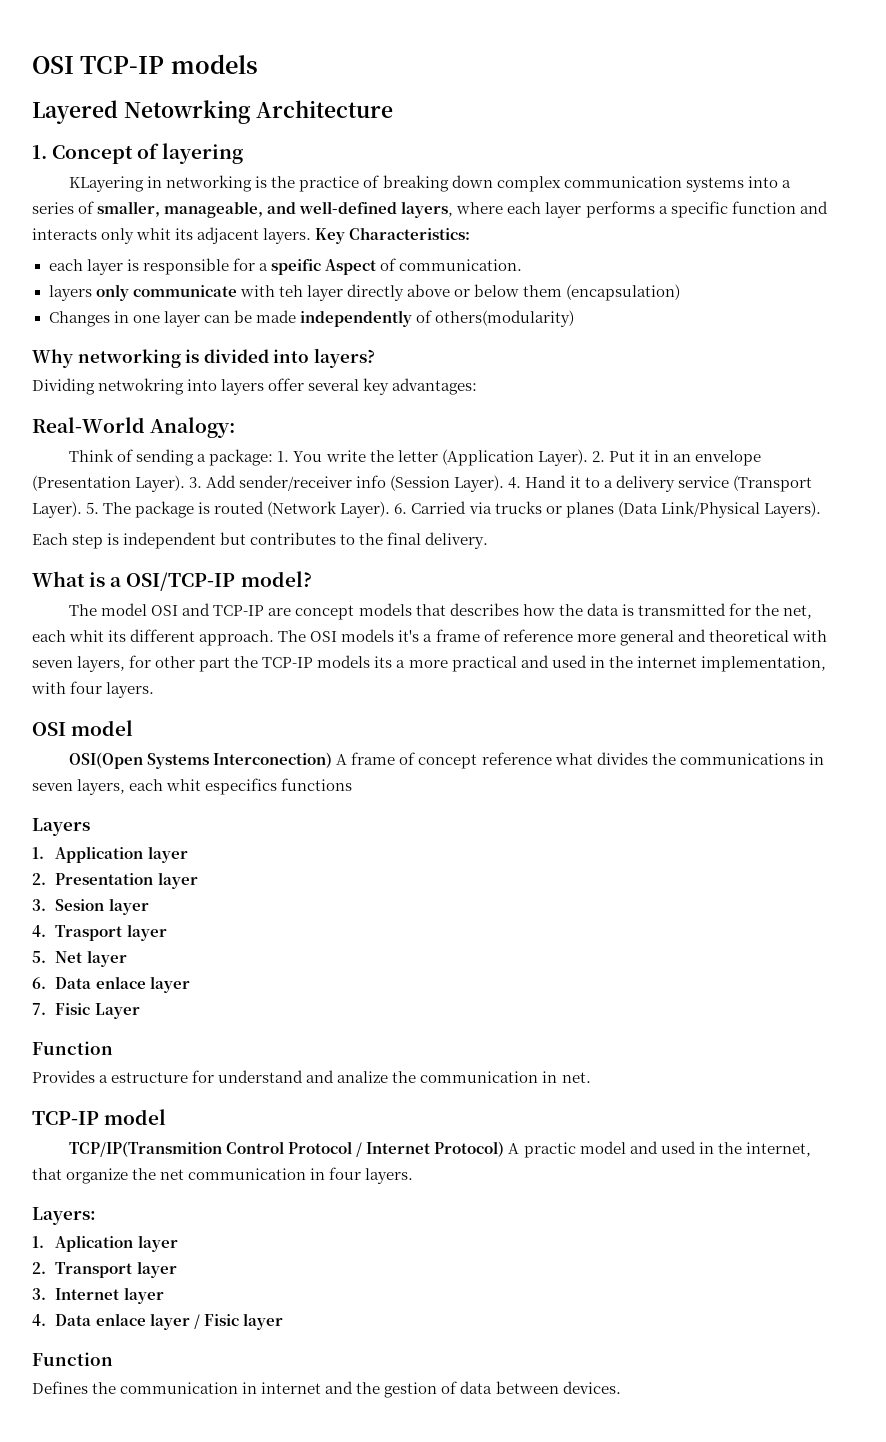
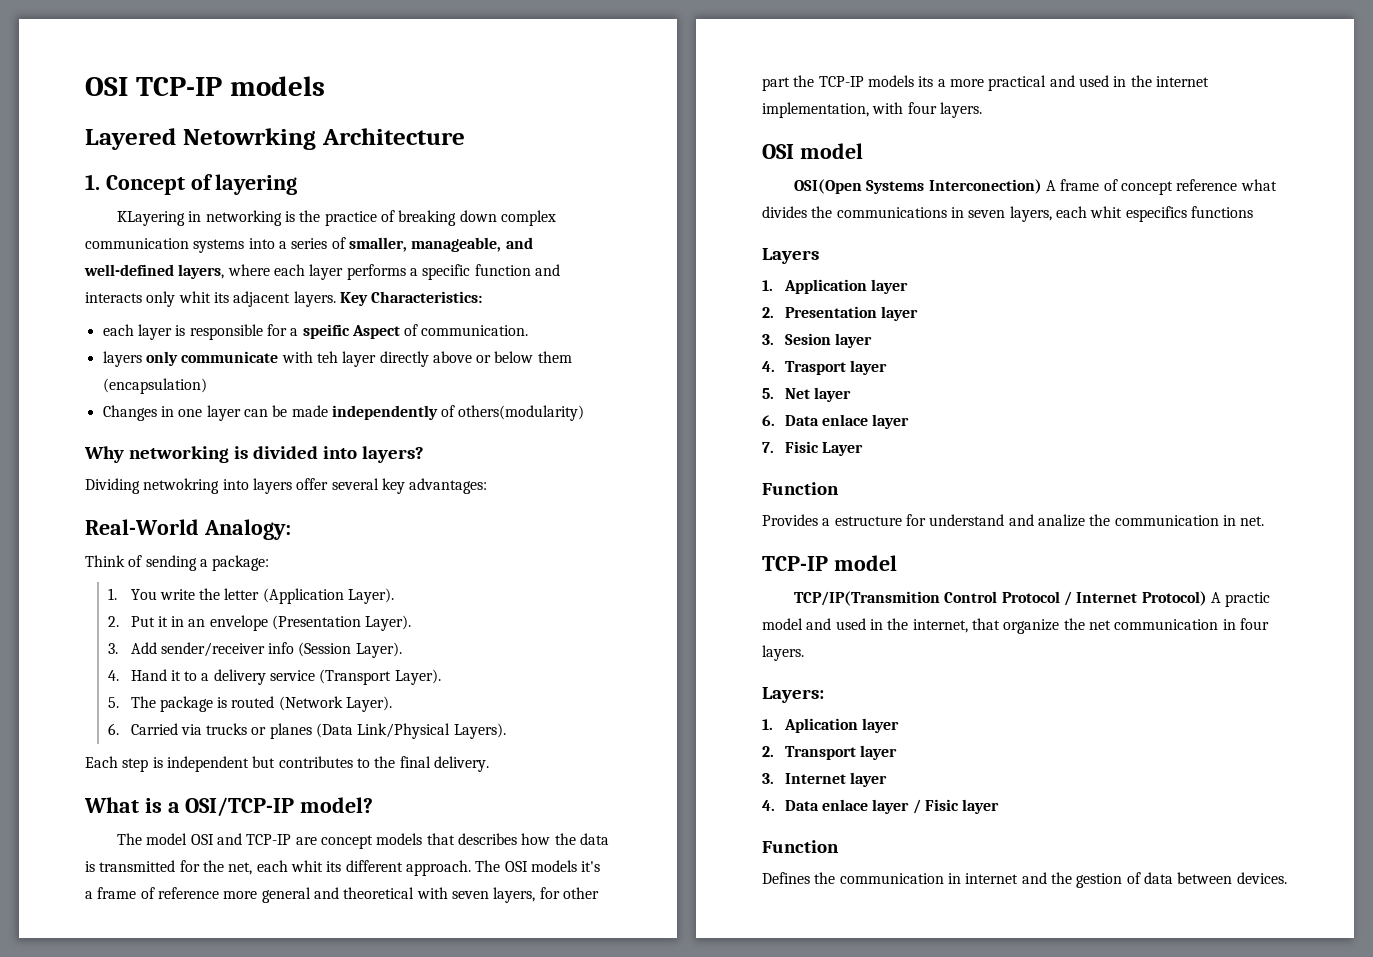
(274, 457) none -> (270, 563) //
(588, 457) none -> (395, 596) //
(186, 483) none -> (412, 623) //
(505, 483) none -> (402, 650) //
(82, 509) none -> (441, 677) //
(391, 509) none -> (393, 704) //

